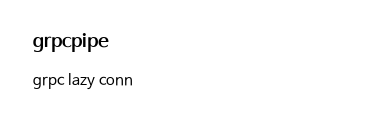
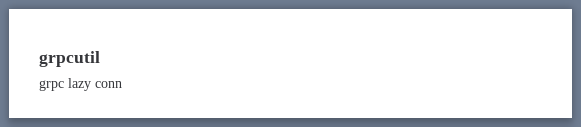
[33,33,109,52] grpcpipe -> [39,51,100,67] grpcutil

